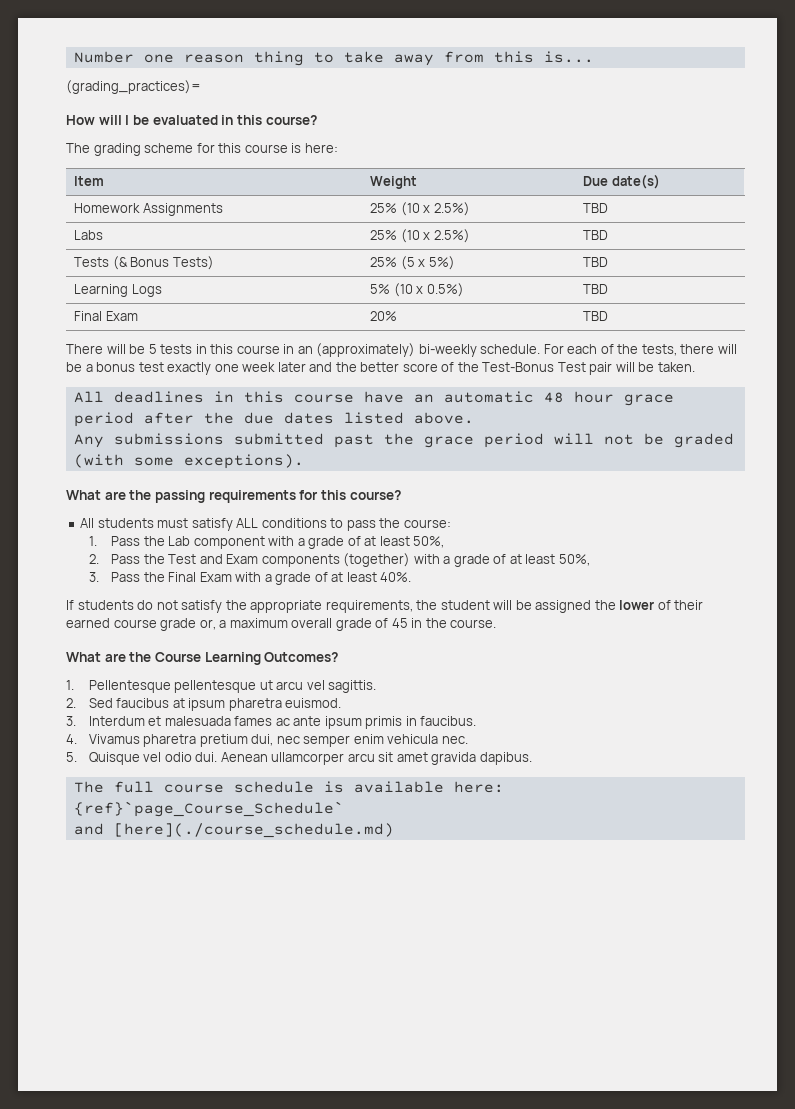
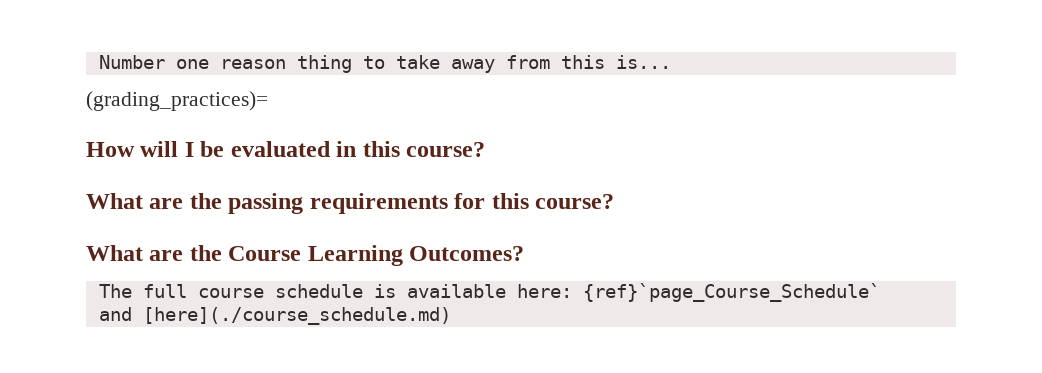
[66,143,338,156] [74,176,105,186] [370,176,418,189] [583,174,660,189] [74,203,223,216] [370,202,470,216] [583,203,609,213] [74,230,104,240] [370,229,470,243] [583,230,609,240] [74,256,214,270] [370,256,455,270] [583,257,609,267] [74,284,162,297] [370,283,464,297] [583,284,609,294] [74,311,138,321] [370,311,398,321] [583,311,609,321] [66,343,737,357] [66,362,695,375] [73,391,674,406] [73,412,474,427] [73,433,734,448] [73,454,304,469] // The grading scheme for this course is here: // Item | Weight | Due date(s) // Homework Assignments | 25% (10 x 2.5%) | TBD // Labs | 25% (10 x 2.5%) | TBD // Tests (& Bonus Tests) | 25% (5 x 5%) | TBD // Learning Logs | 5% (10 x 0.5%) | TBD // Final Exam | 20% | TBD // There will be 5 tests in this course in an (approximately) bi-weekly schedule. For each of the tests, there will be a bonus test exactly one week later and the better score of the Test-Bonus Test pair will be taken. // All deadlines in this course have an automatic 48 hour grace period after the due dates listed above. // Any submissions submitted past the grace period will not be graded (with some exceptions). -> (486, 149) none
[80,518,451,531] [88,536,445,549] [88,553,590,567] [88,572,412,585] [66,600,704,613] [66,618,497,631] // All students must satisfy ALL conditions to pass the course: // 1. Pass the Lab component with a grade of at least 50%, // 2. Pass the Test and Exam components (together) with a grade of at least 50%, // 3. Pass the Final Exam with a grade of at least 40%. // If students do not satisfy the appropriate requirements, the student will be assigned the lower of their earned course grade or, a maximum overall grade of 45 in the course. -> (615, 201) none
[66,680,377,693] [66,698,342,711] [66,716,477,729] [66,734,468,747] [66,752,532,765] // 1. Pellentesque pellentesque ut arcu vel sagittis. // 2. Sed faucibus at ipsum pharetra euismod. // 3. Interdum et malesuada fames ac ante ipsum primis in faucibus. // 4. Vivamus pharetra pretium dui, nec semper enim vehicula nec. // 5. Quisque vel odio dui. Aenean ullamcorper arcu sit amet gravida dapibus. -> (525, 253) none

